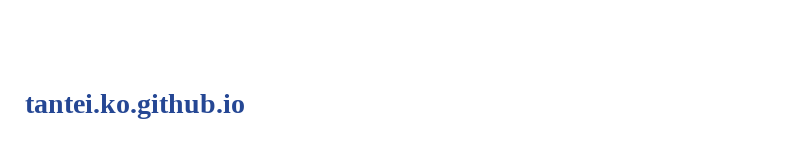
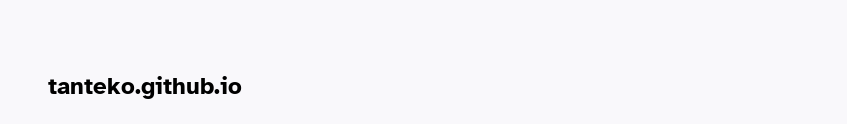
[25,94,245,119] tantei.ko.github.io -> [48,76,242,99] tanteko.github.io

